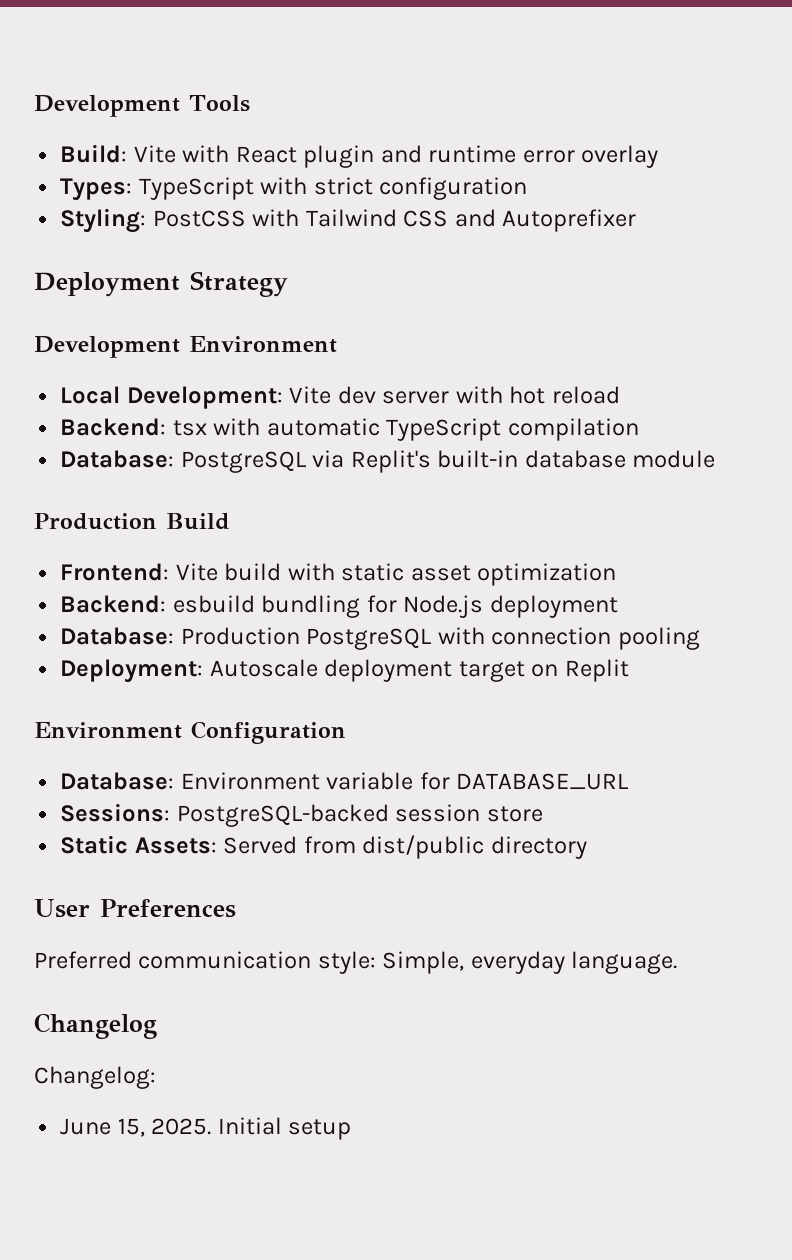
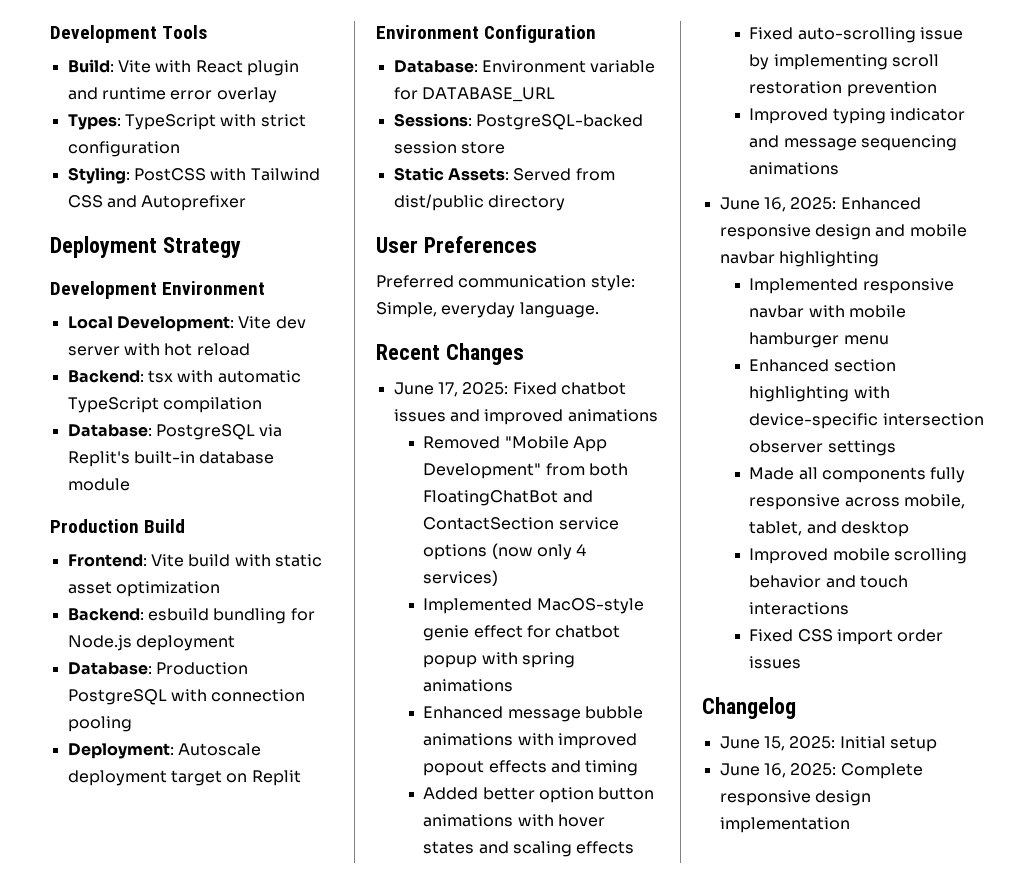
(678, 962) none -> [376,343,524,365] [393,382,626,397] [393,409,658,425] [423,436,608,452] [423,463,629,479] [423,490,593,506] [423,517,619,530] [423,543,587,560] [423,570,499,586] [423,598,644,614] [423,625,621,641] [423,652,576,668] [423,679,514,692] [423,706,644,722] [423,733,638,749] [423,760,639,776] [423,787,655,803] [423,814,606,827] [423,841,635,857] [749,27,964,43] [749,54,940,70] [749,81,937,97] [749,108,966,124] [749,135,958,151] [749,162,840,175] [719,197,921,212] [719,224,967,240] [719,251,879,267] [749,278,954,294] [749,305,907,318] [749,332,889,348] [749,359,896,372] [749,386,890,402] [749,413,984,429] [749,440,896,456] [749,467,966,483] [749,494,966,510] [749,521,910,537] [749,548,968,564] [749,575,909,588] [749,602,850,615] [749,629,944,645] [749,656,802,669] // Recent Changes // June 17, 2025: Fixed chatbot issues and improved animations // Removed "Mobile App Development" from both FloatingChatBot and ContactSection service options (now only 4 services) // Implemented MacOS-style genie effect for chatbot popup with spring animations // Enhanced message bubble animations with improved popout effects and timing // Added better option button animations with hover states and scaling effects // Fixed auto-scrolling issue by implementing scroll restoration prevention // Improved typing indicator and message sequencing animations // June 16, 2025: Enhanced responsive design and mobile navbar highlighting // Implemented responsive navbar with mobile hamburger menu // Enhanced section highlighting with device-specific intersection observer settings // Made all components fully responsive across mobile, tablet, and desktop // Improved mobile scrolling behavior and touch interactions // Fixed CSS import order issues
[34,1066,156,1089] // Changelog: -> (796, 708) none
[151,1118,212,1135] 2025. -> [789,736,836,749] 2025:
(352, 1129) none -> [719,763,923,779] [719,790,871,806] [719,817,850,833] // June 16, 2025: Complete responsive design implementation

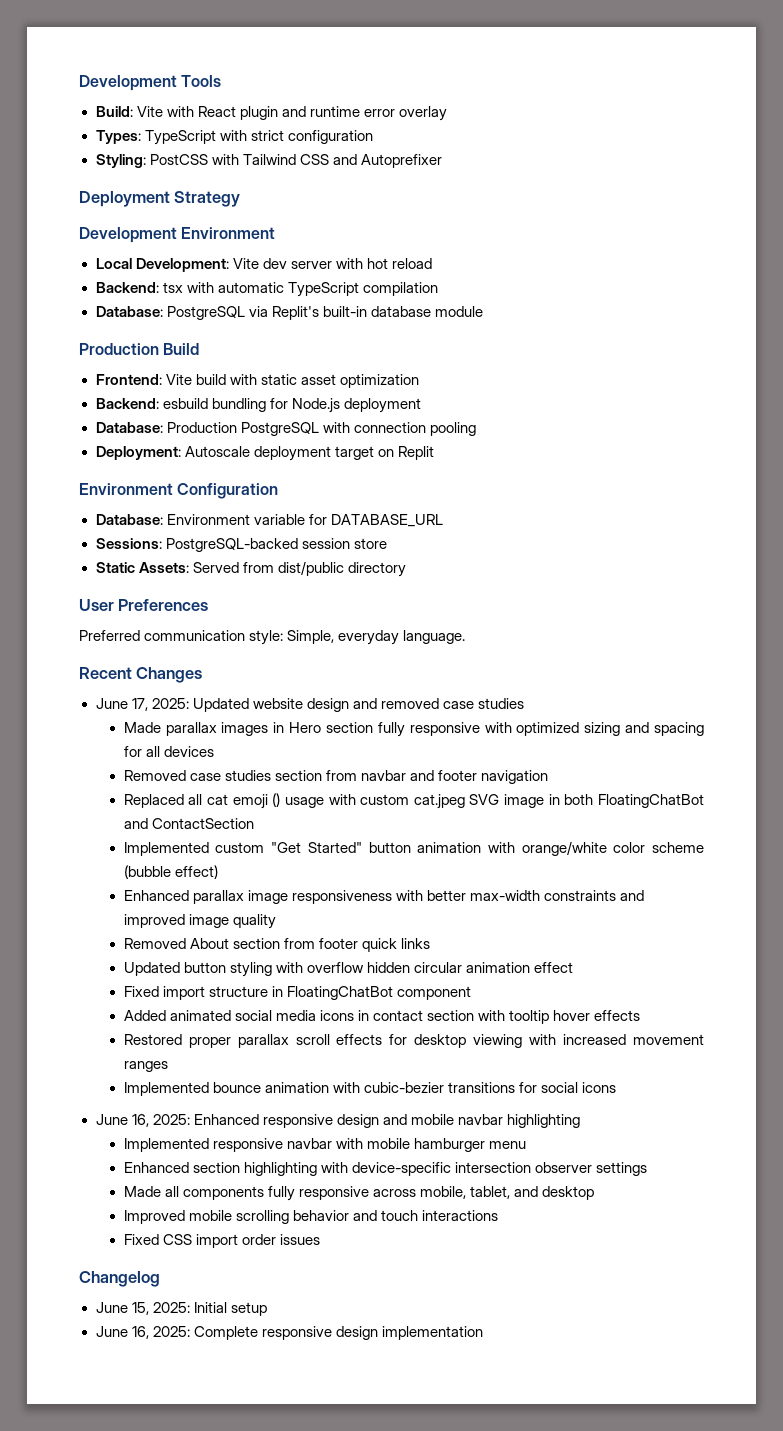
[512,382,626,395] [393,409,658,425] [423,436,608,452] [423,463,629,479] [423,490,593,506] [423,517,619,530] [423,543,587,560] [423,570,499,586] [423,598,644,614] [423,625,621,641] [423,652,576,668] [423,679,514,692] [423,706,644,722] [423,733,638,749] [423,760,639,776] [423,787,655,803] [423,814,606,827] [423,841,635,857] [749,27,964,43] [749,54,940,70] [749,81,937,97] [749,108,966,124] [749,135,958,151] [749,162,840,175] Fixed chatbot issues and improved animations // Removed "Mobile App Development" from both FloatingChatBot and ContactSection service options (now only 4 services) // Implemented MacOS-style genie effect for chatbot popup with spring animations // Enhanced message bubble animations with improved popout effects and timing // Added better option button animations with hover states and scaling effects // Fixed auto-scrolling issue by implementing scroll restoration prevention // Improved typing indicator and message sequencing animations -> [192,698,524,712] [123,722,704,737] [123,746,214,757] [123,770,549,784] [123,793,704,809] [123,818,254,829] [123,841,704,856] [123,865,218,879] [123,890,645,904] [123,914,276,929] [123,938,431,952] [123,962,574,977] [123,986,471,1000] [123,1010,641,1024] [123,1034,705,1048] [123,1061,168,1072] [123,1082,617,1096] Updated website design and removed case studies // Made parallax images in Hero section fully responsive with optimized sizing and spacing for all devices // Removed case studies section from navbar and footer navigation // Replaced all cat emoji () usage with custom cat.jpeg SVG image in both FloatingChatBot and ContactSection // Implemented custom "Get Started" button animation with orange/white color scheme (bubble effect) // Enhanced parallax image responsiveness with better max-width constraints and improved image quality // Removed About section from footer quick links // Updated button styling with overflow hidden circular animation effect // Fixed import structure in FloatingChatBot component // Added animated social media icons in contact section with tooltip hover effects // Restored proper parallax scroll effects for desktop viewing with increased movement ranges // Implemented bounce animation with cubic-bezier transitions for social icons

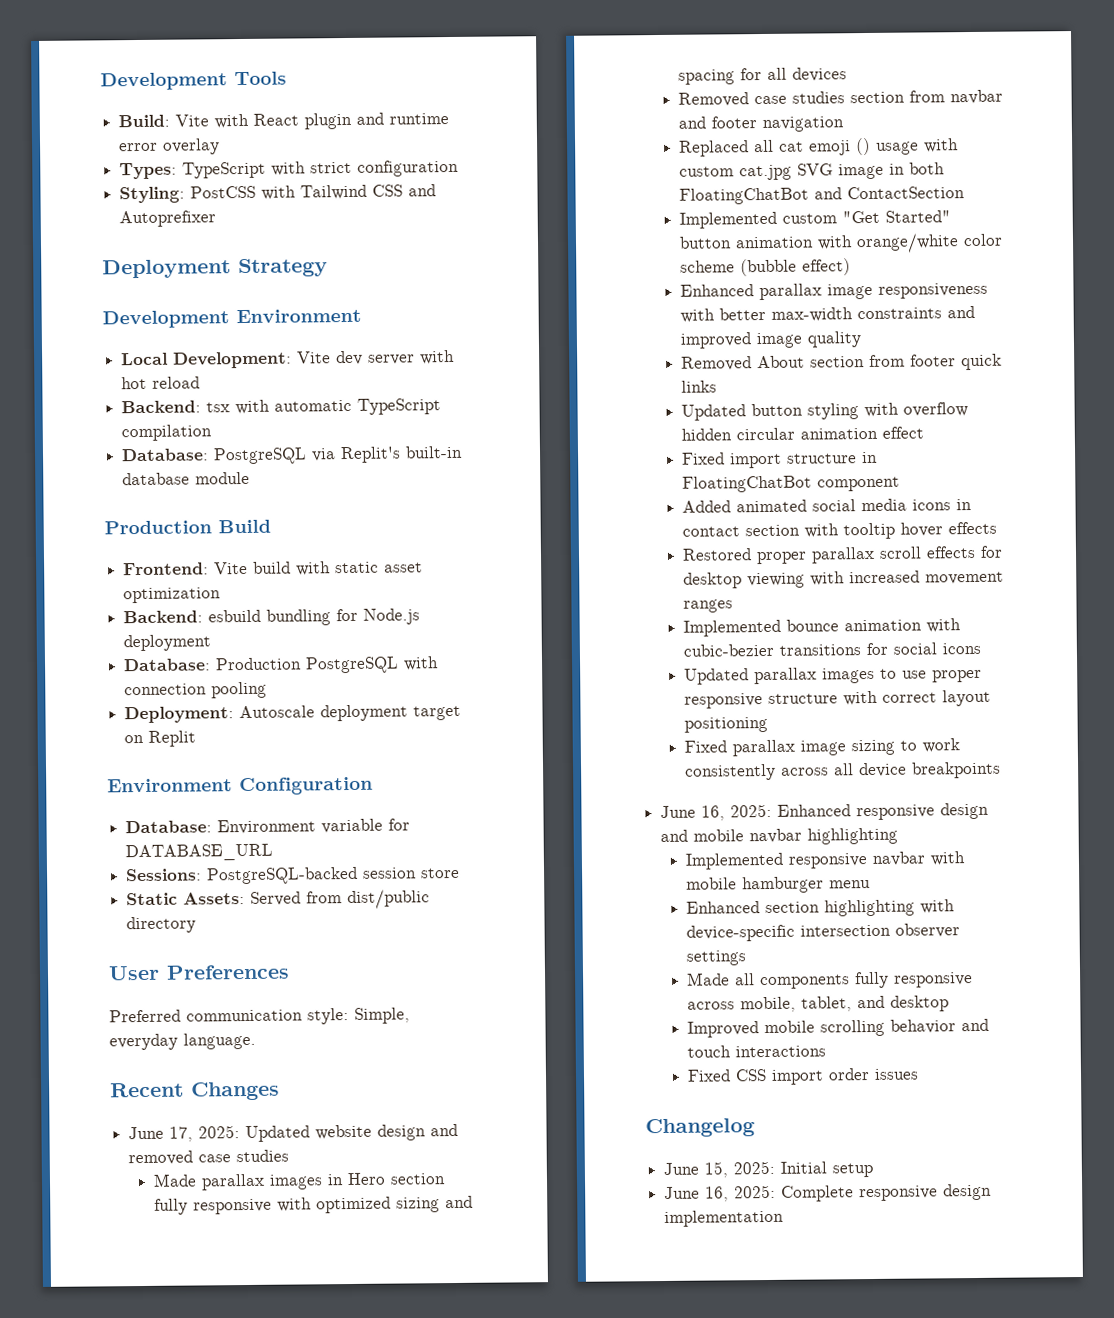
[413,794,465,809] cat.jpeg -> [738,164,792,181] cat.jpg
(617, 1087) none -> [683,667,982,685] [683,689,991,709] [683,716,768,733] [683,738,960,757] [684,761,1001,781] // Updated parallax images to use proper responsive structure with correct layout positioning // Fixed parallax image sizing to work consistently across all device breakpoints

